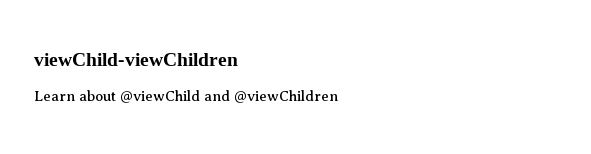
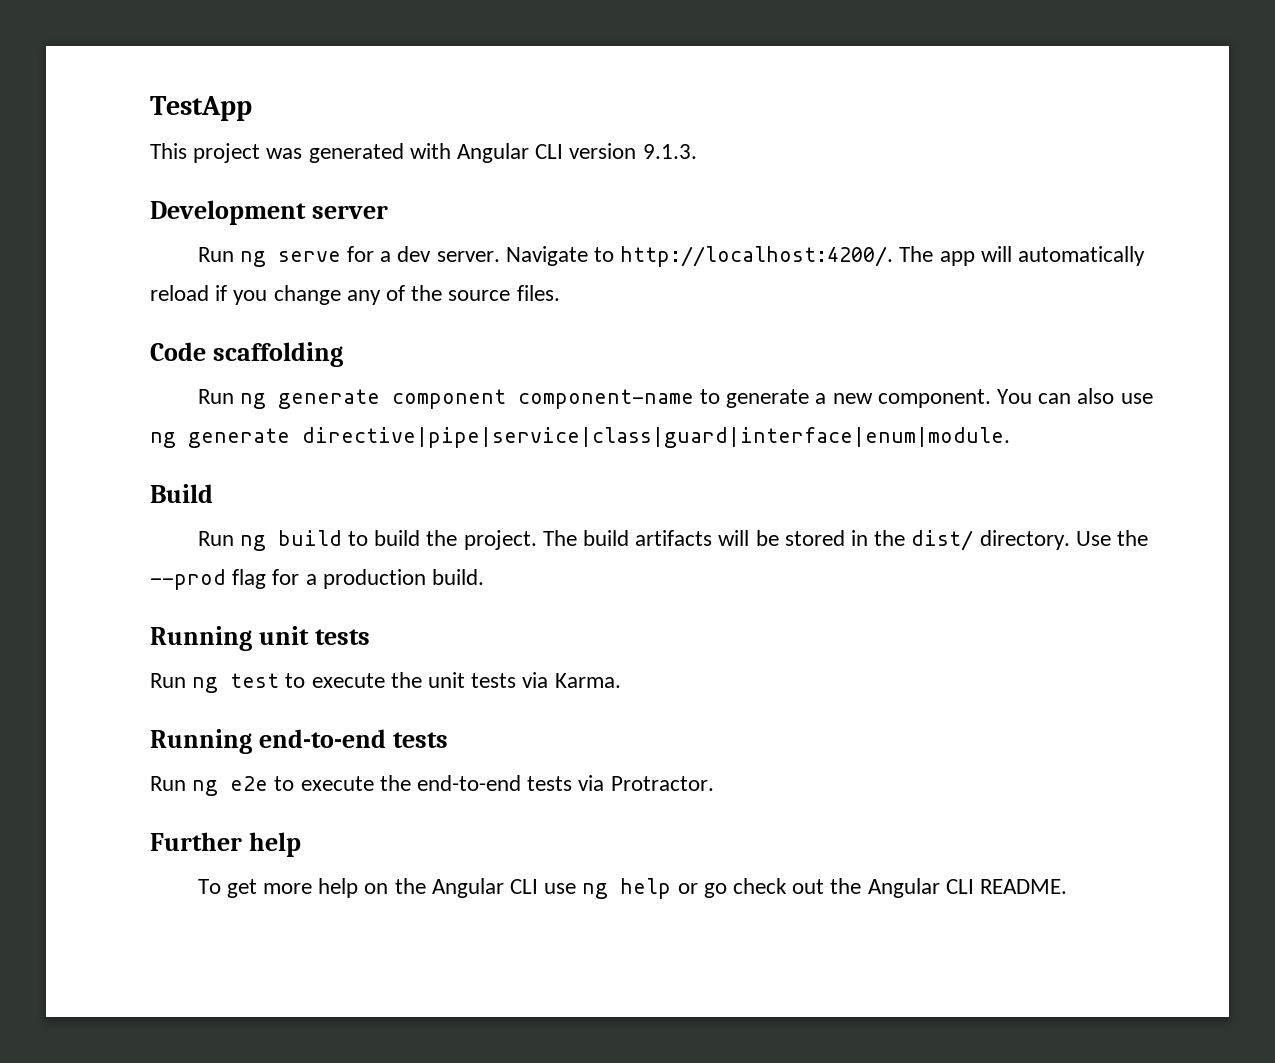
[34,53,238,66] [34,90,338,103] viewChild-viewChildren // Learn about @viewChild and @viewChildren -> [150,96,252,121] [150,143,697,163] [150,200,388,225] [197,246,1146,267] [150,285,560,305] [150,342,343,367] [197,388,1153,409] [150,427,1010,448] [150,484,213,503] [197,530,1149,551] [150,569,485,590] [150,626,370,651] [150,672,621,693] [150,729,448,754] [150,775,714,796] [150,832,301,857] [197,878,1068,899] TestApp // This project was generated with Angular CLI version 9.1.3. // Development server // Run ng serve for a dev server. Navigate to http://localhost:4200/. The app will automatically reload if you change any of the source files. // Code scaffolding // Run ng generate component component-name to generate a new component. You can also use ng generate directive|pipe|service|class|guard|interface|enum|module. // Build // Run ng build to build the project. The build artifacts will be stored in the dist/ directory. Use the --prod flag for a production build. // Running unit tests // Run ng test to execute the unit tests via Karma. // Running end-to-end tests // Run ng e2e to execute the end-to-end tests via Protractor. // Further help // To get more help on the Angular CLI use ng help or go check out the Angular CLI README.

